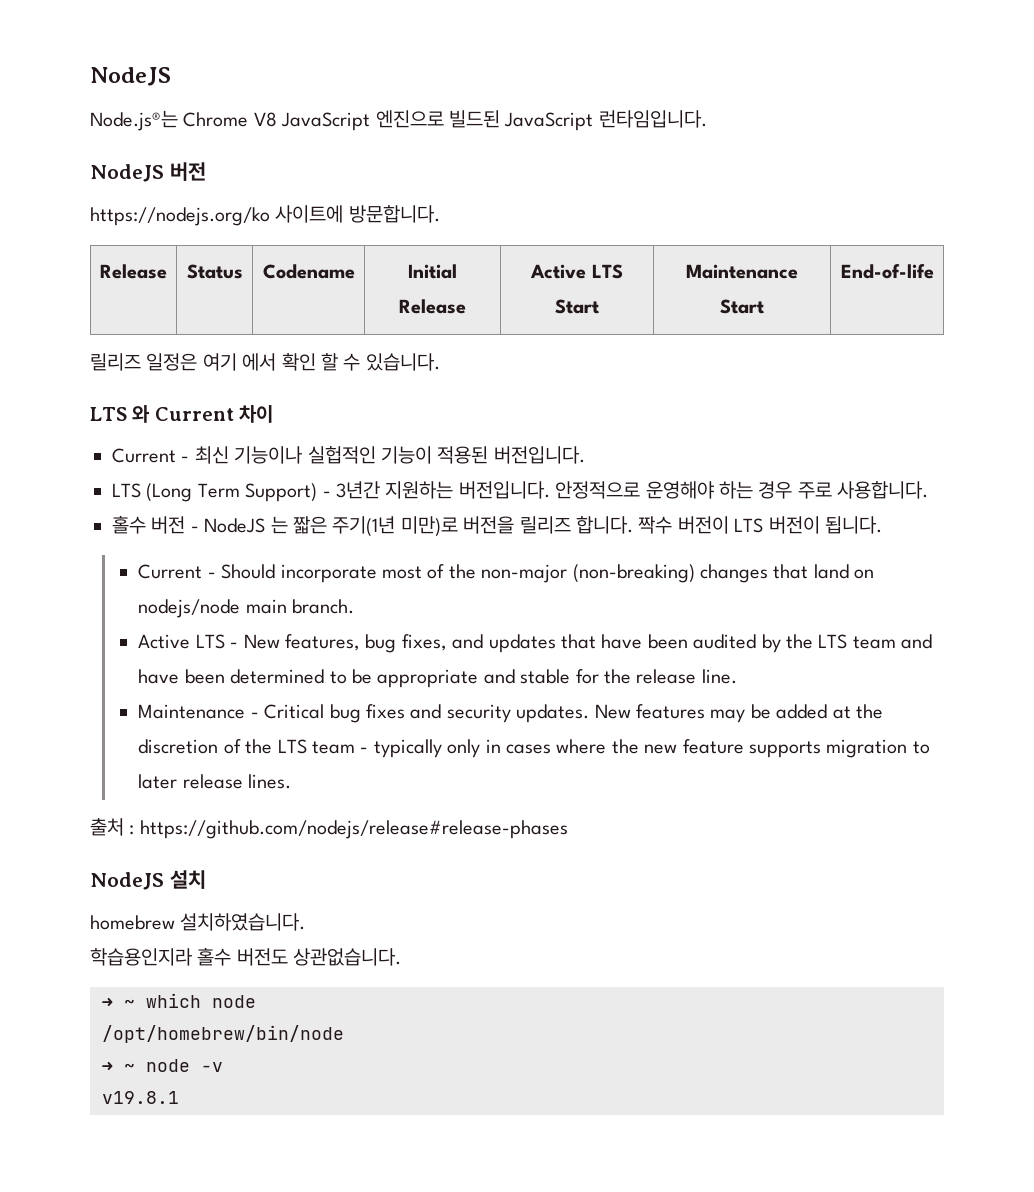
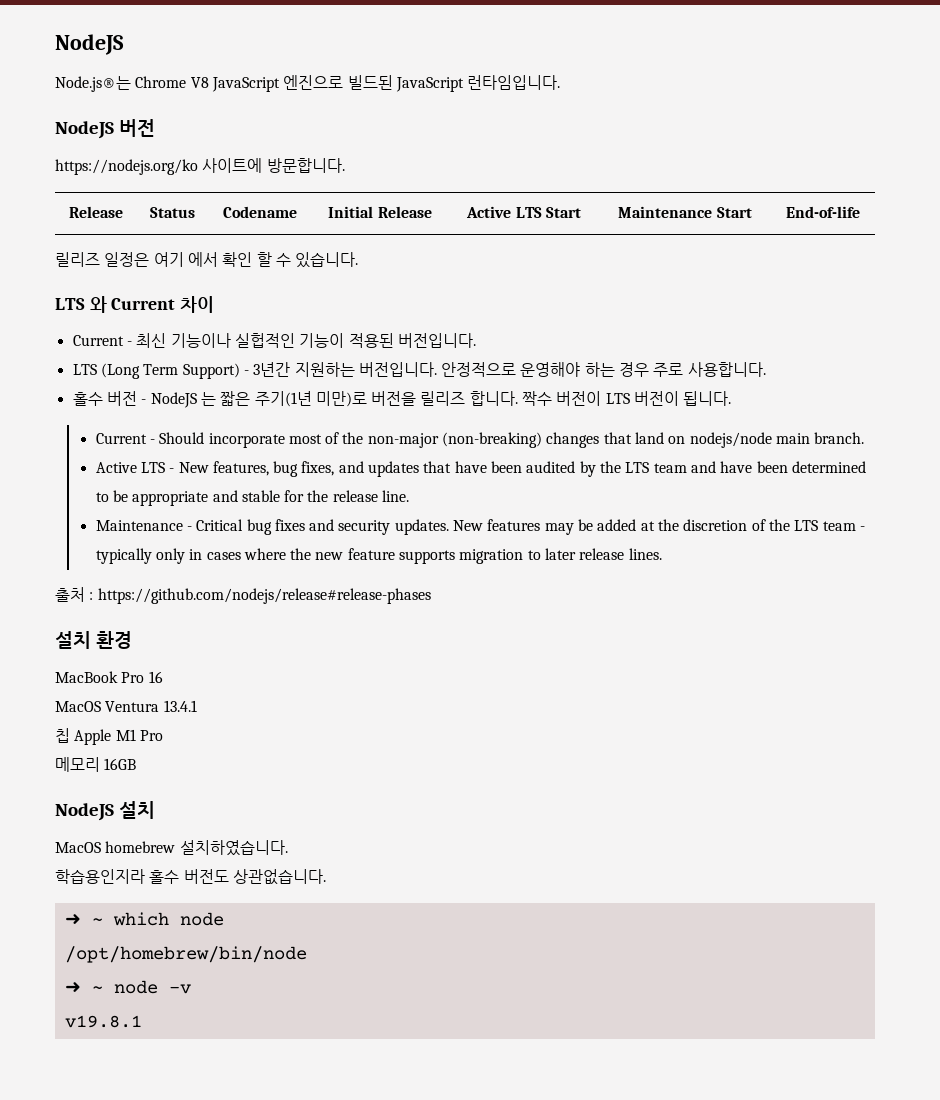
(568, 829) none -> [55,631,132,649] [55,671,163,683] [55,700,197,712] [55,728,163,745] [55,757,137,772] // 설치 환경 // MacBook Pro 16 // MacOS Ventura 13.4.1 // 칩 Apple M1 Pro // 메모리 16GB
(206, 879) none -> [55,842,101,853] MacOS

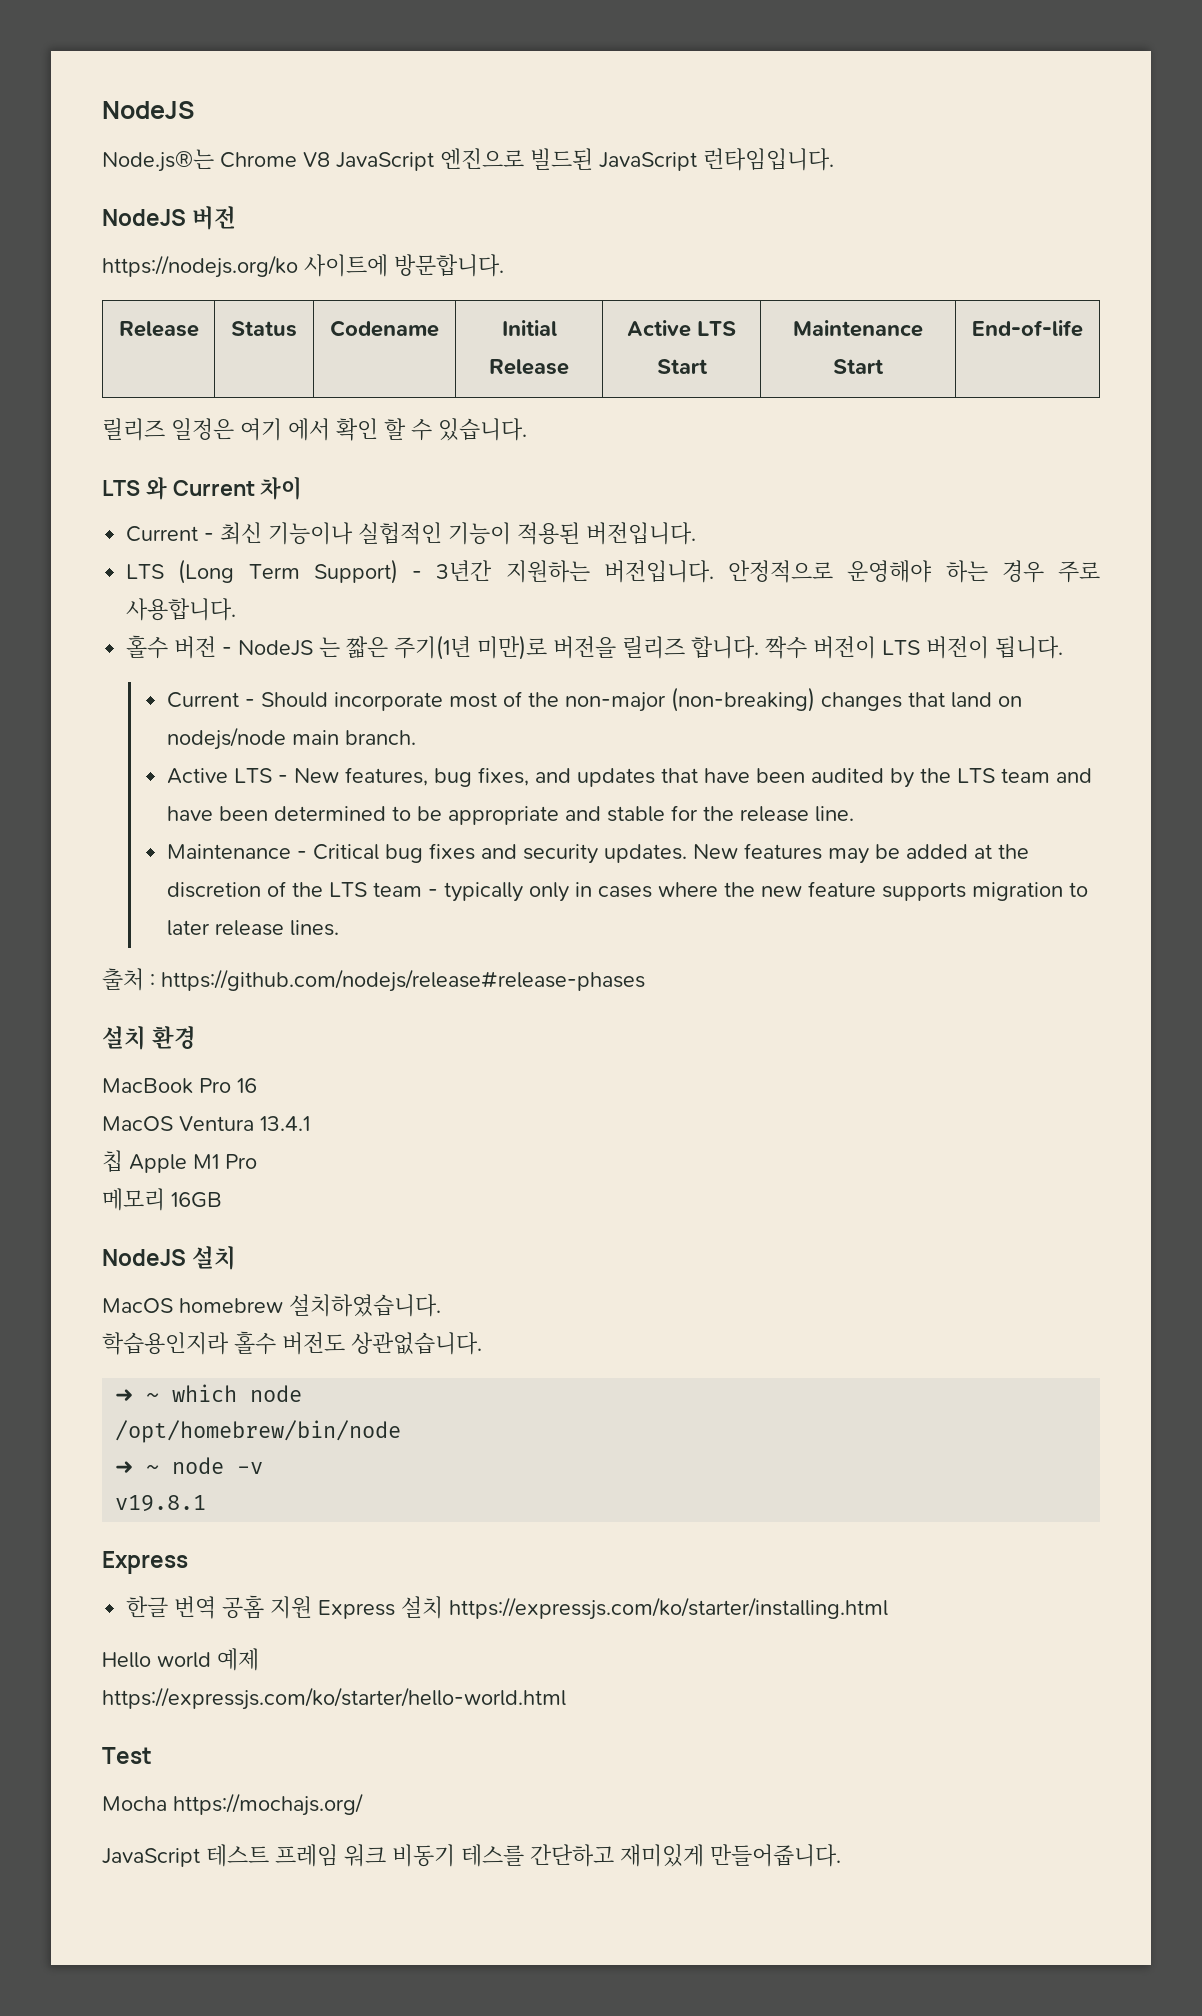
(142, 1021) none -> [102,1551,188,1574] [126,1595,889,1620] [102,1648,259,1671] [102,1687,566,1710] [102,1747,152,1764] [102,1793,363,1816] [102,1844,841,1867] // Express // 한글 번역 공홈 지원 Express 설치 https://expressjs.com/ko/starter/installing.html // Hello world 예제 // https://expressjs.com/ko/starter/hello-world.html // Test // Mocha https://mochajs.org/ // JavaScript 테스트 프레임 워크 비동기 테스를 간단하고 재미있게 만들어줍니다.

